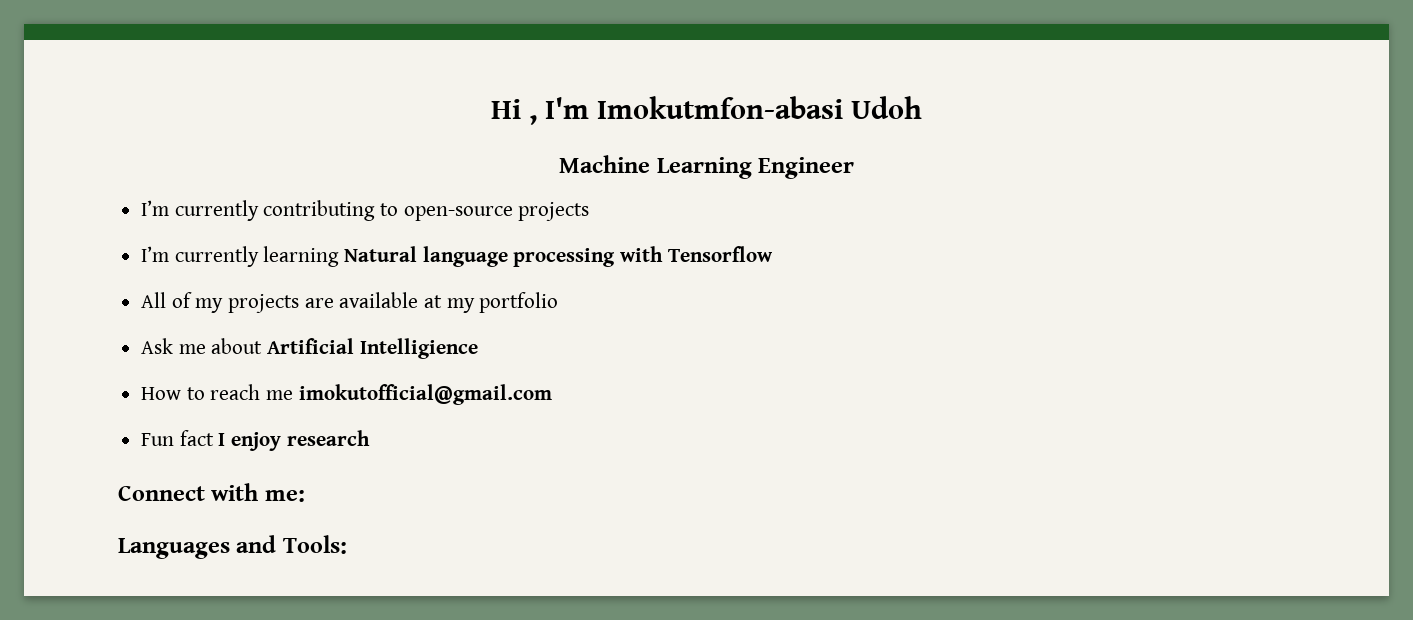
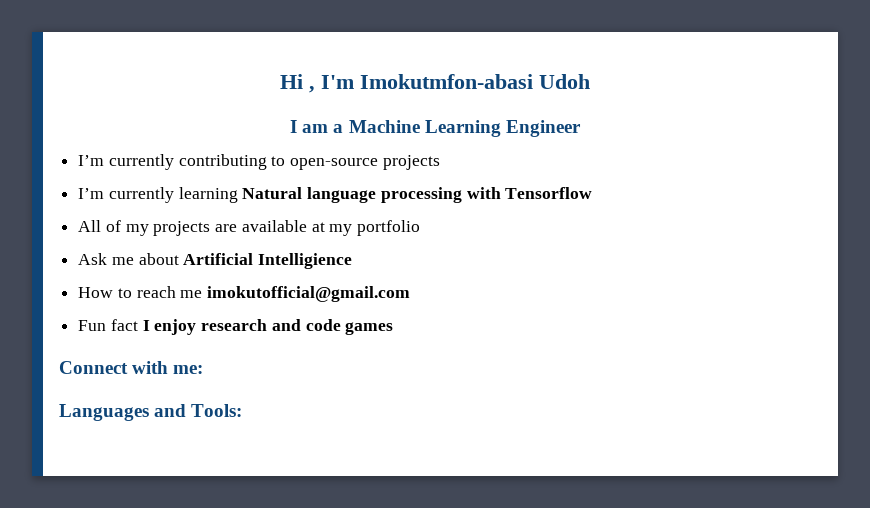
(922, 107) none -> [290,120,344,133] I am a
(370, 438) none -> [271,319,394,335] and code games

